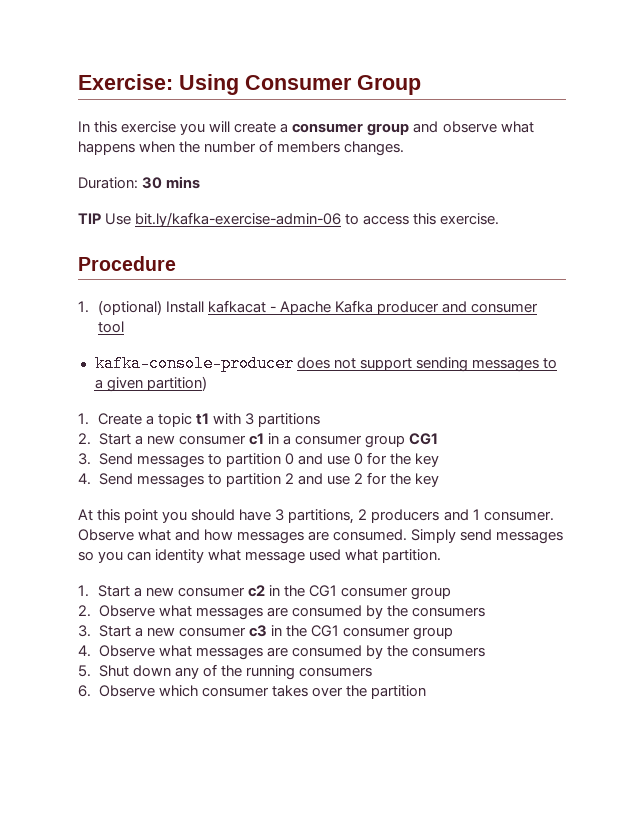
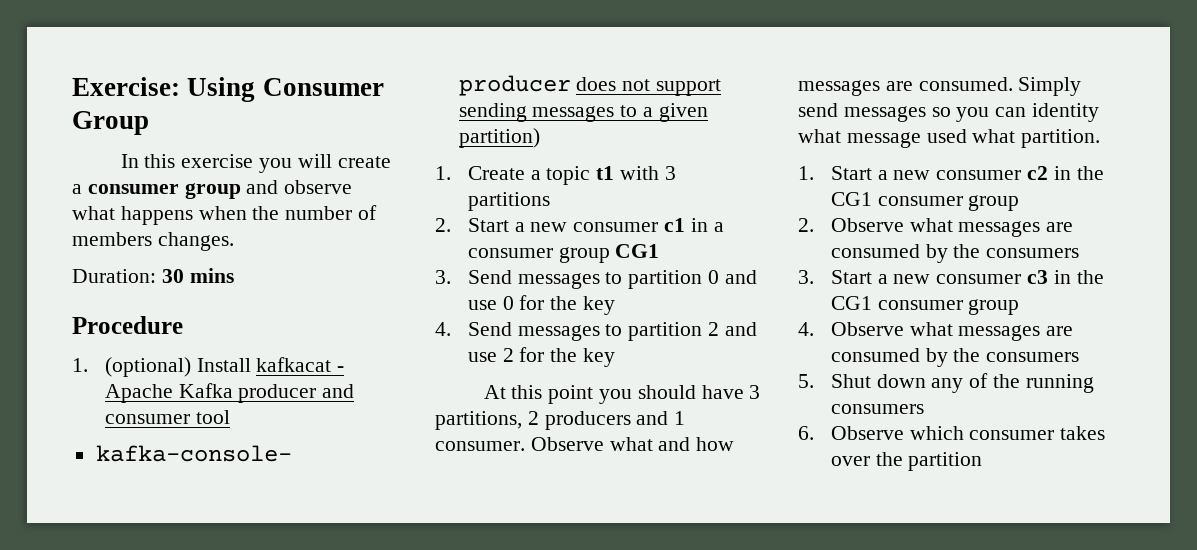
[78,212,500,227] // TIP Use bit.ly/kafka-exercise-admin-06 to access this exercise. -> (234, 275) none

